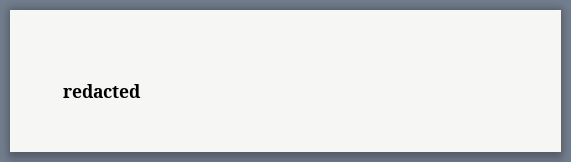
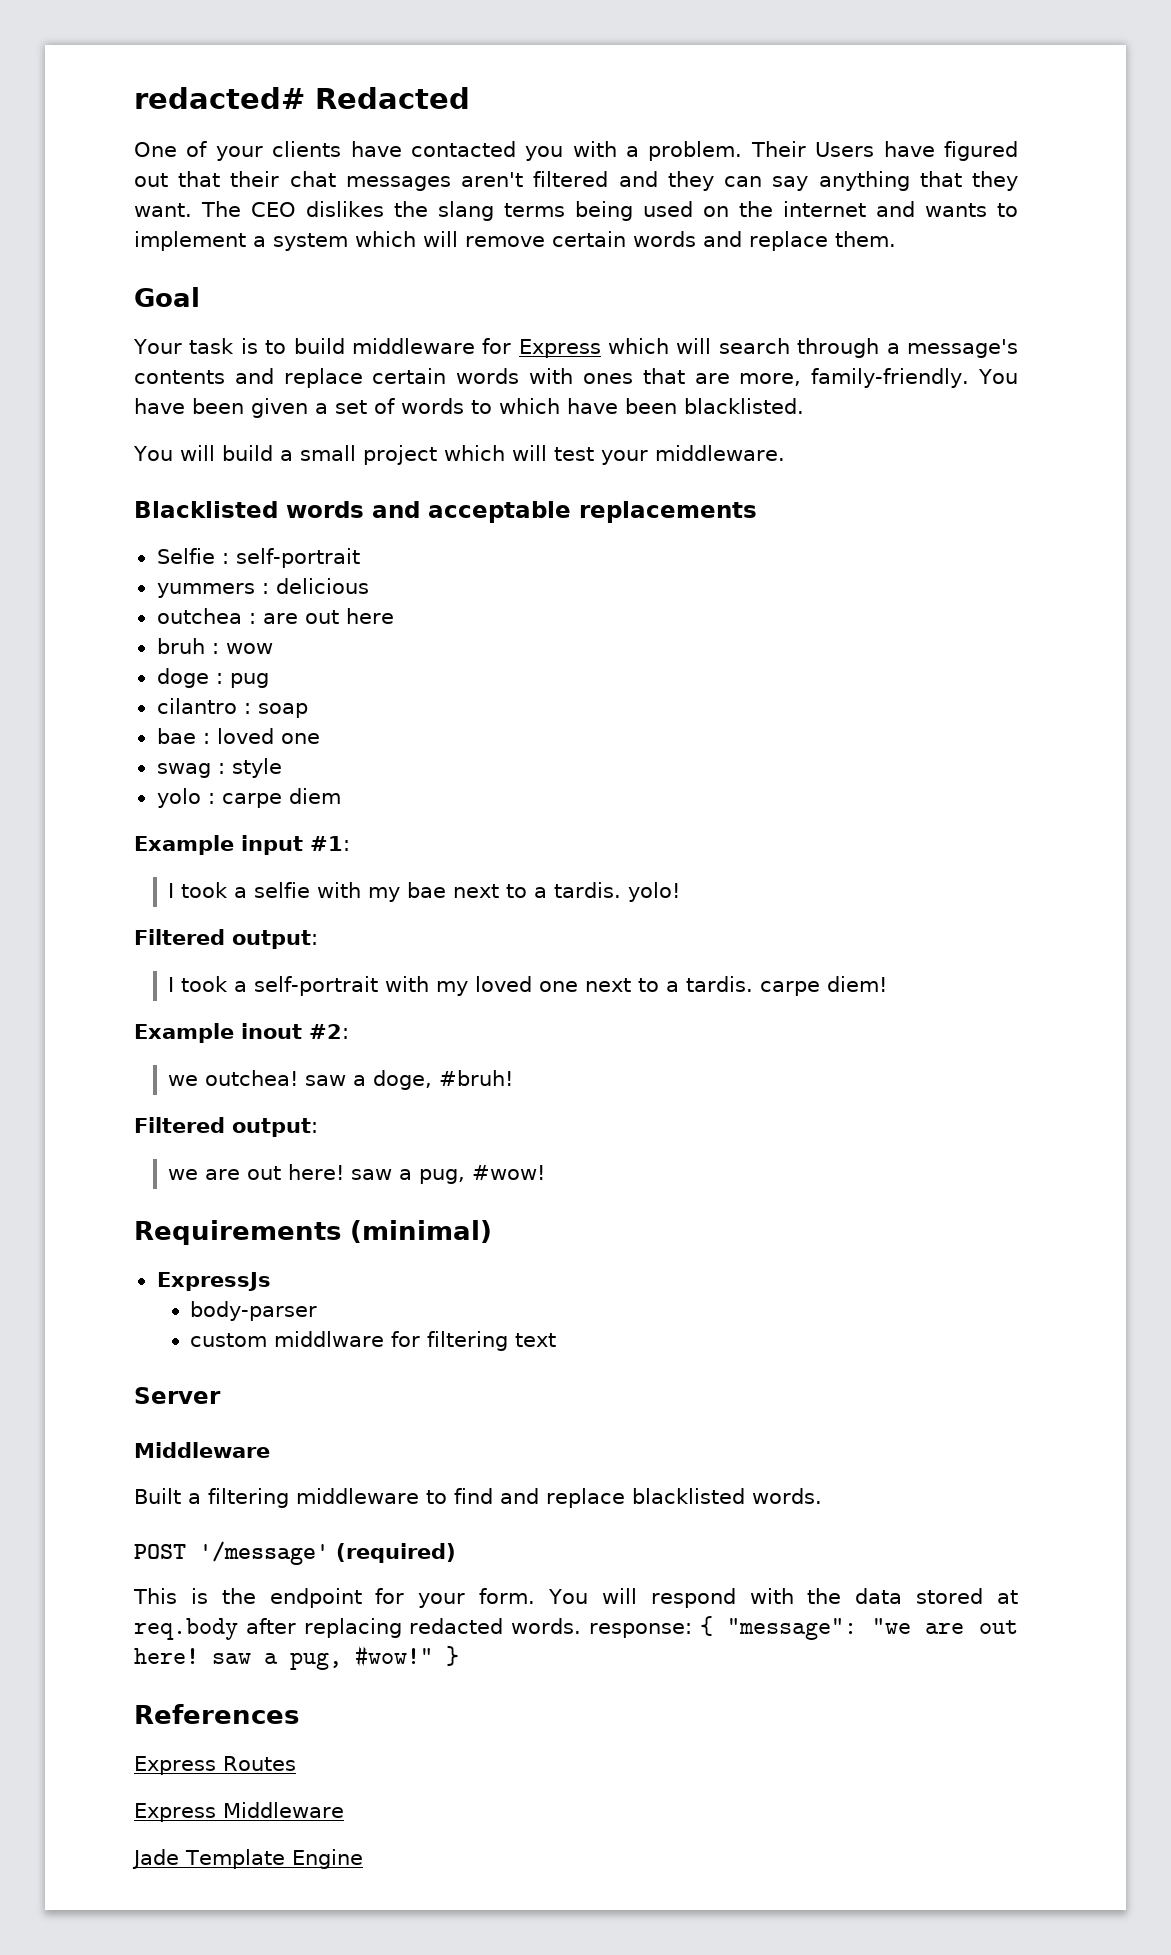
[63,84,141,98] redacted -> [134,87,470,109] [134,141,1018,161] [134,171,1019,191] [134,201,1018,221] [134,231,896,251] [134,287,200,307] [133,338,1019,358] [134,368,1019,388] [134,398,804,418] [133,445,785,465] [134,501,757,523] [156,548,360,568] [156,578,369,598] [156,608,394,624] [156,638,273,654] [156,668,269,688] [156,698,308,718] [156,728,320,744] [156,758,282,778] [156,788,341,808] [134,835,350,855] [167,882,680,902] [134,929,318,949] [167,976,887,996] [134,1023,349,1043] [167,1070,513,1090] [134,1117,318,1137] [167,1164,545,1184] [134,1220,492,1245] [156,1272,271,1291] [190,1301,318,1321] [190,1331,557,1351] [134,1387,221,1404] [134,1442,270,1458] [134,1488,822,1508] [134,1541,456,1565] [133,1588,1018,1608] [134,1616,1018,1640] [134,1645,459,1670] [134,1704,299,1724] [134,1756,296,1775] [134,1802,344,1822] [132,1849,363,1869] redacted# Redacted // One of your clients have contacted you with a problem. Their Users have figured out that their chat messages aren't filtered and they can say anything that they want. The CEO dislikes the slang terms being used on the internet and wants to implement a system which will remove certain words and replace them. // Goal // Your task is to build middleware for Express which will search through a message's contents and replace certain words with ones that are more, family-friendly. You have been given a set of words to which have been blacklisted. // You will build a small project which will test your middleware. // Blacklisted words and acceptable replacements // Selfie : self-portrait // yummers : delicious // outchea : are out here // bruh : wow // doge : pug // cilantro : soap // bae : loved one // swag : style // yolo : carpe diem // Example input #1: // I took a selfie with my bae next to a tardis. yolo! // Filtered output: // I took a self-portrait with my loved one next to a tardis. carpe diem! // Example inout #2: // we outchea! saw a doge, #bruh! // Filtered output: // we are out here! saw a pug, #wow! // Requirements (minimal) // ExpressJs // body-parser // custom middlware for filtering text // Server // Middleware // Built a filtering middleware to find and replace blacklisted words. // POST '/message' (required) // This is the endpoint for your form. You will respond with the data stored at req.body after replacing redacted words. response: { "message": "we are out here! saw a pug, #wow!" } // References // Express Routes // Express Middleware // Jade Template Engine

